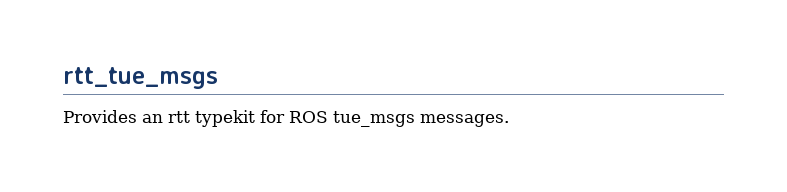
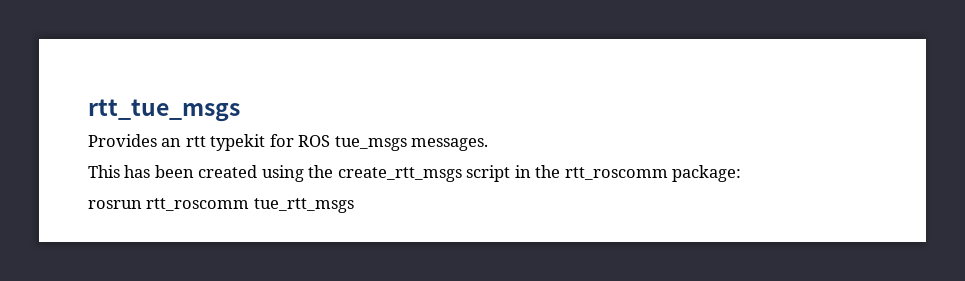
(509, 120) none -> [88,165,742,182] [88,198,354,213] // This has been created using the create_rtt_msgs script in the rtt_roscomm package: // rosrun rtt_roscomm tue_rtt_msgs

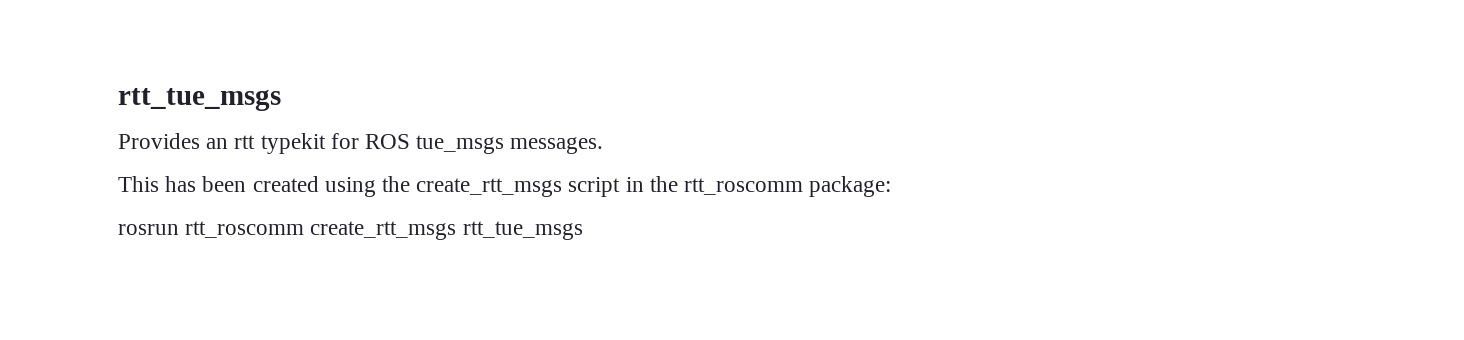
[253,198,354,213] tue_rtt_msgs -> [310,221,583,240] create_rtt_msgs rtt_tue_msgs

